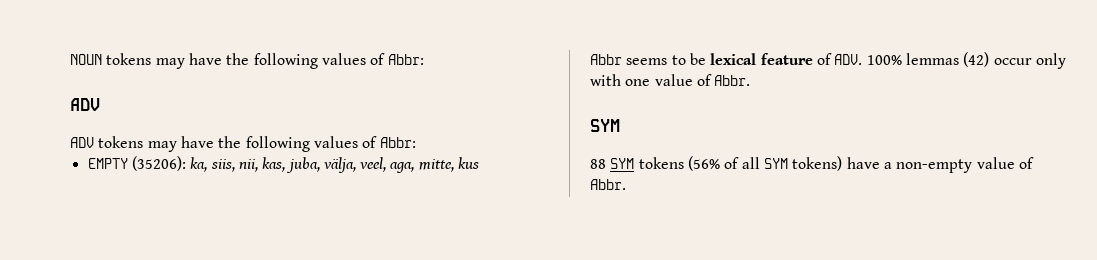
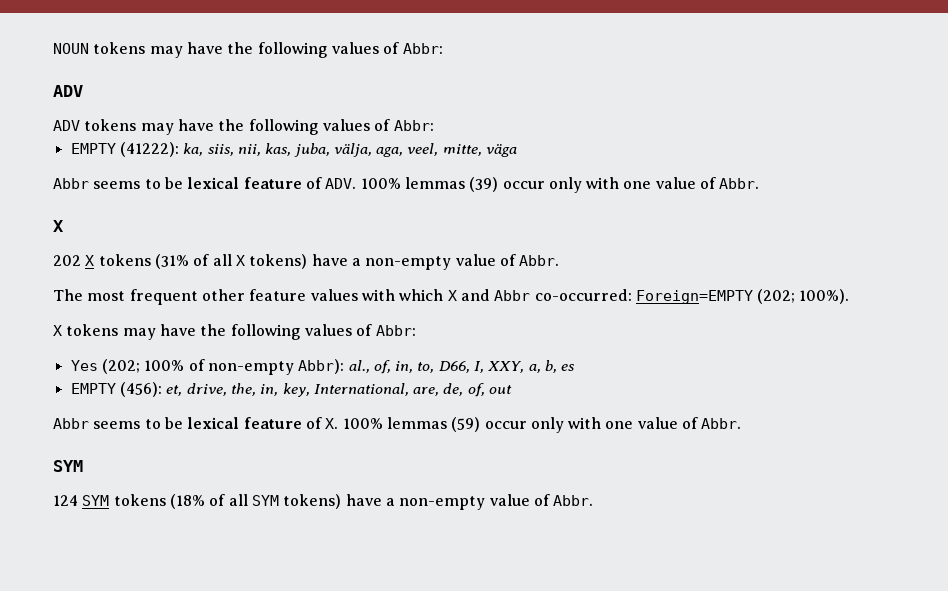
[131,156,186,171] (35206): -> [119,142,179,157] (41222):
[360,157,480,173] veel, aga, mitte, kus -> [376,143,518,157] aga, veel, mitte, väga
[963,52,990,67] (42) -> [469,177,760,193] [53,220,64,232] [53,254,560,270] [53,289,850,305] [53,324,416,340] [70,359,576,375] [70,382,513,397] [53,417,481,432] (39) occur only with one value of Abbr. // X // 202 X tokens (31% of all X tokens) have a non-empty value of Abbr. // The most frequent other feature values with which X and Abbr co-occurred: Foreign=EMPTY (202; 100%). // X tokens may have the following values of Abbr: // Yes (202; 100% of non-empty Abbr): al., of, in, to, D66, I, XXY, a, b, es // EMPTY (456): et, drive, the, in, key, International, are, de, of, out // Abbr seems to be lexical feature of X. 100% lemmas (59)
[590,159,606,169] 88 -> [53,495,78,506] 124
[687,156,720,171] (56% -> [169,494,205,509] (18%

